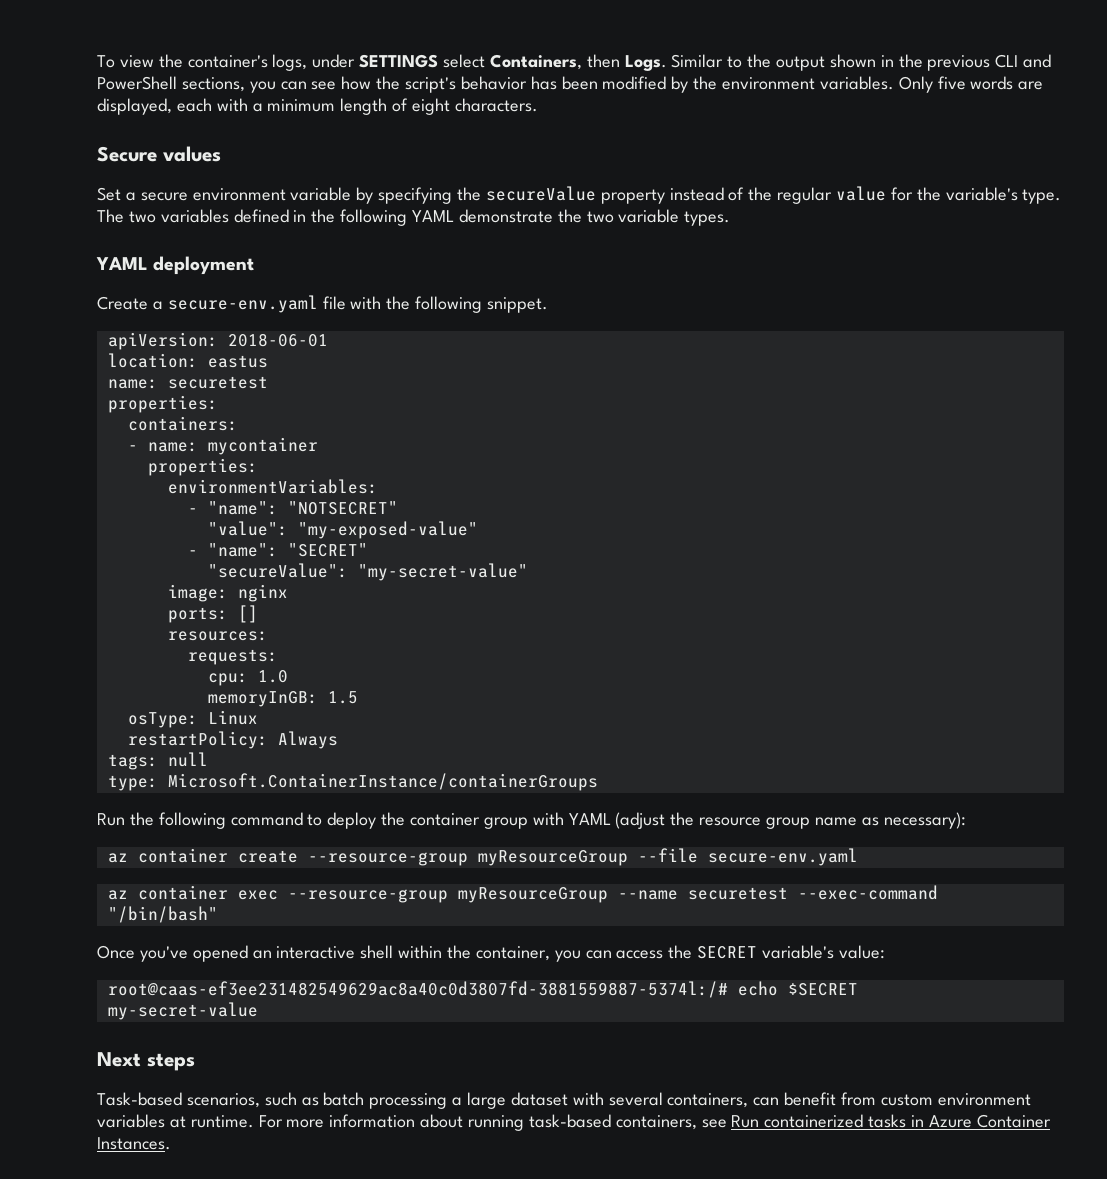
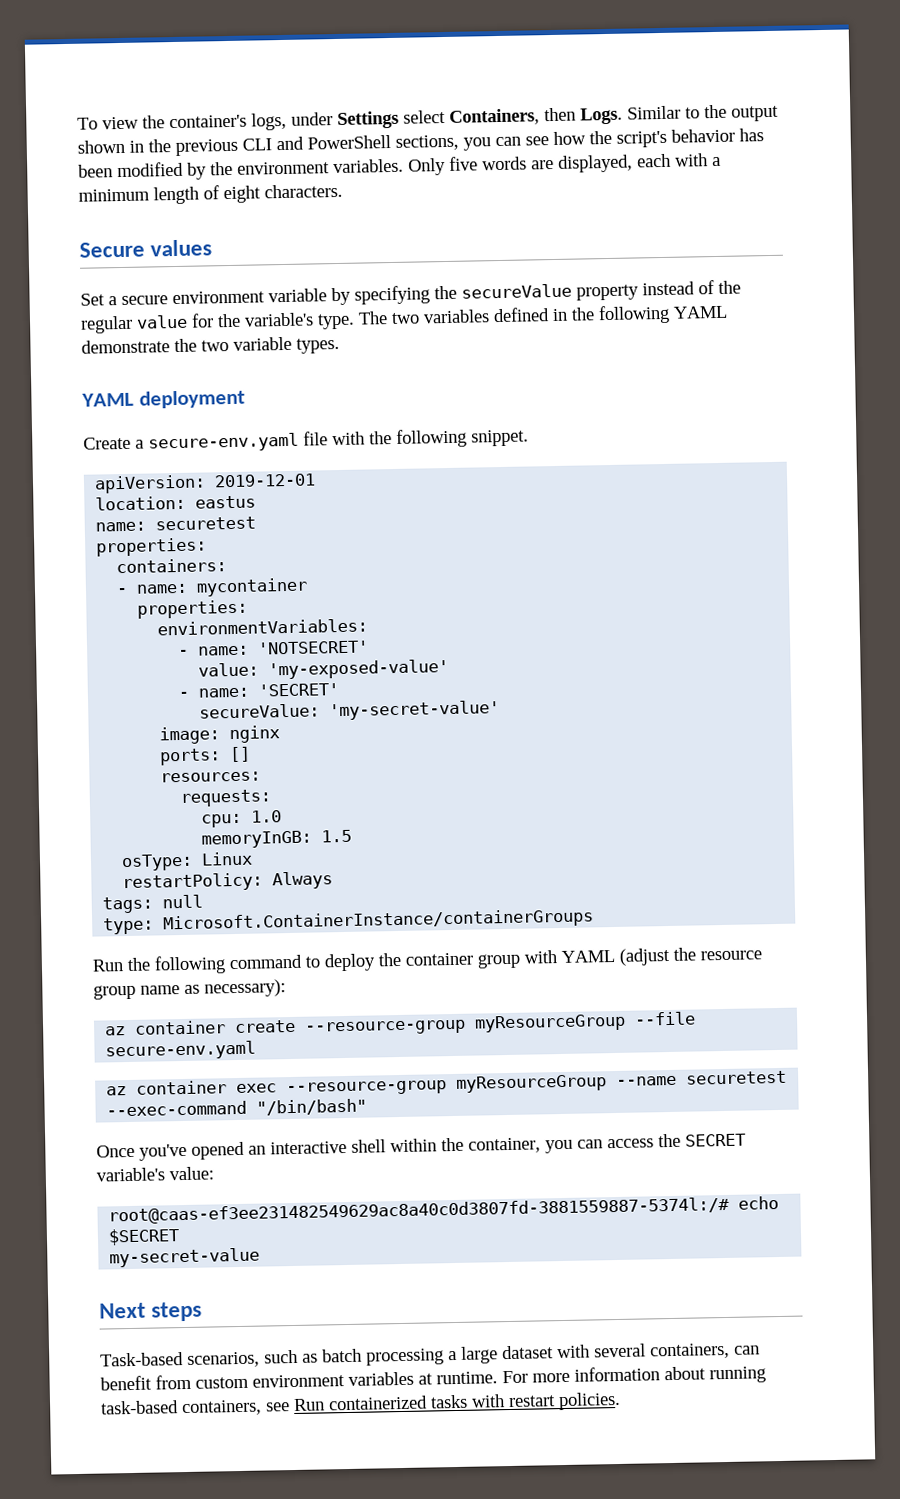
[359,54,439,68] SETTINGS -> [337,110,399,129] Settings
[227,333,328,347] 2018-06-01 -> [214,473,317,488] 2019-12-01
[207,501,398,515] [207,521,478,539] [187,543,368,557] [207,563,528,581] "name": "NOTSECRET" // "value": "my-exposed-value" // - "name": "SECRET" // "secureValue": "my-secret-value" -> [198,640,370,656] [198,658,450,680] [178,683,340,699] [199,700,501,721] name: 'NOTSECRET' // value: 'my-exposed-value' // - name: 'SECRET' // secureValue: 'my-secret-value'
[911,1114,1051,1128] [97,1137,171,1150] in Azure Container Instances. -> [471,1391,621,1411] with restart policies.

